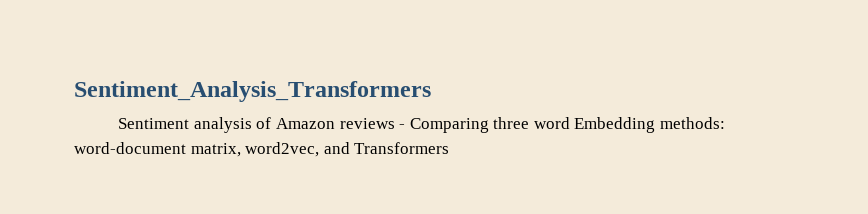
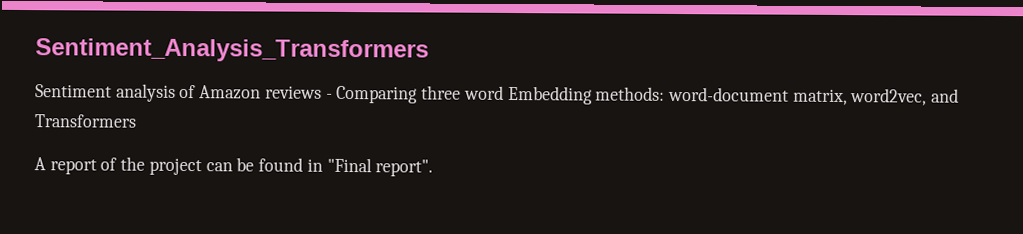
(450, 148) none -> [34,156,434,177] // A report of the project can be found in "Final report".

